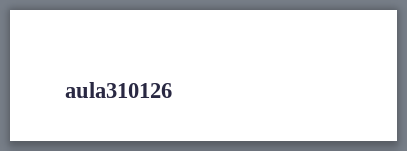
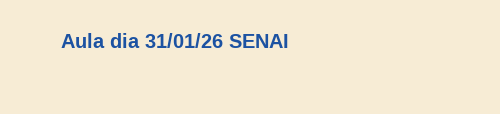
[65,82,172,98] aula310126 -> [61,33,289,48] Aula dia 31/01/26 SENAI

